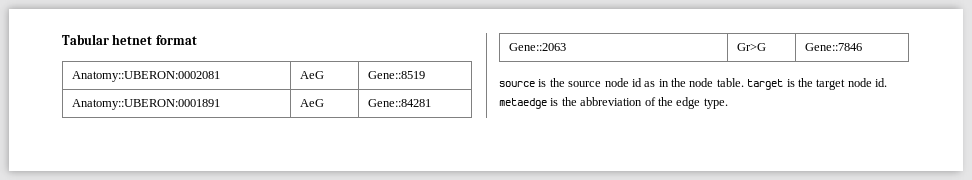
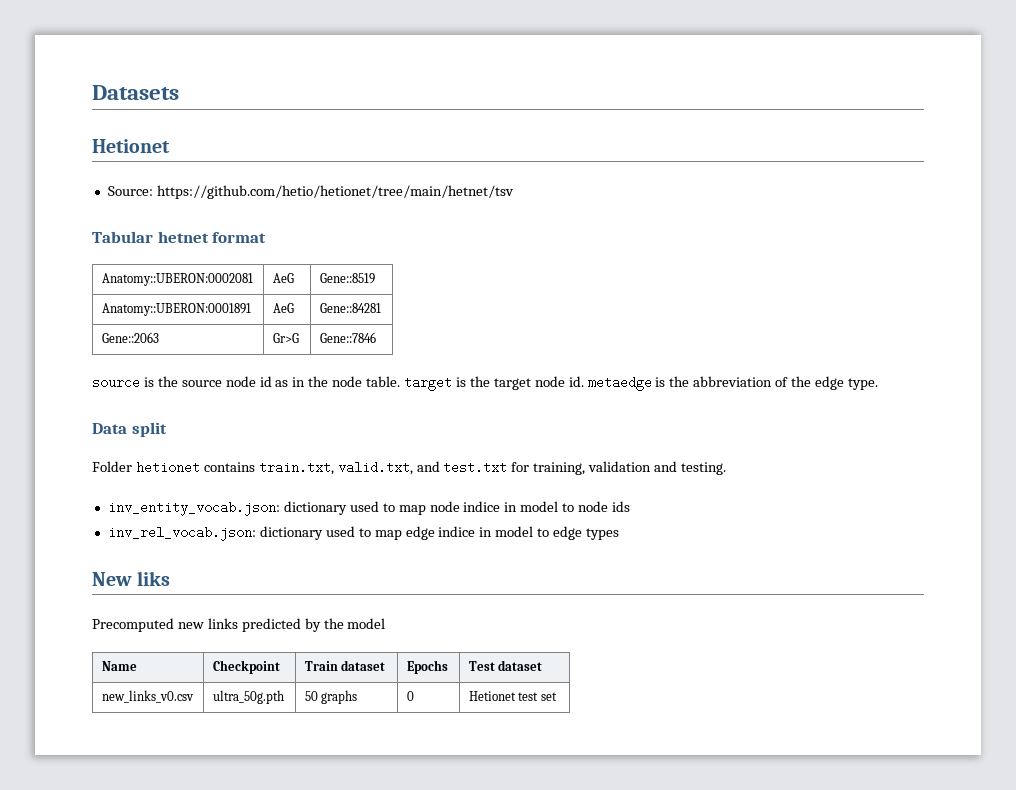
(62, 39) none -> [92,85,179,100] [92,139,170,153] [107,185,514,199] Datasets // Hetionet // Source: https://github.com/hetio/hetionet/tree/main/hetnet/tsv //
(728, 103) none -> [92,422,167,437] [92,461,727,475] [107,501,631,516] [107,526,620,541] [92,571,171,586] [92,618,386,632] [101,661,137,671] [212,660,280,674] [304,660,386,671] [406,660,448,674] [468,660,543,671] [101,690,194,703] [212,690,284,704] [304,690,358,704] [406,691,414,701] [468,691,557,701] // Data split // Folder hetionet contains train.txt, valid.txt, and test.txt for training, validation and testing. // inv_entity_vocab.json: dictionary used to map node indice in model to node ids // inv_rel_vocab.json: dictionary used to map edge indice in model to edge types // New liks // Precomputed new links predicted by the model // Name | Checkpoint | Train dataset | Epochs | Test dataset // new_links_v0.csv | ultra_50g.pth | 50 graphs | 0 | Hetionet test set

